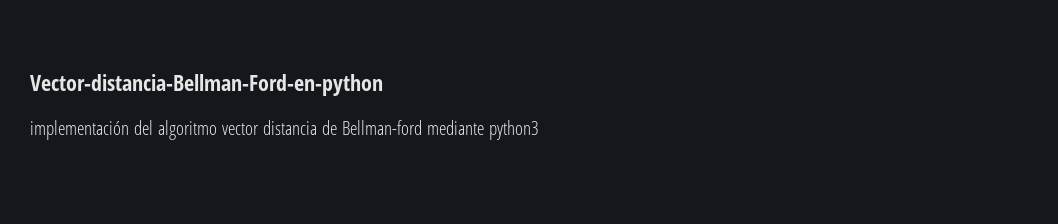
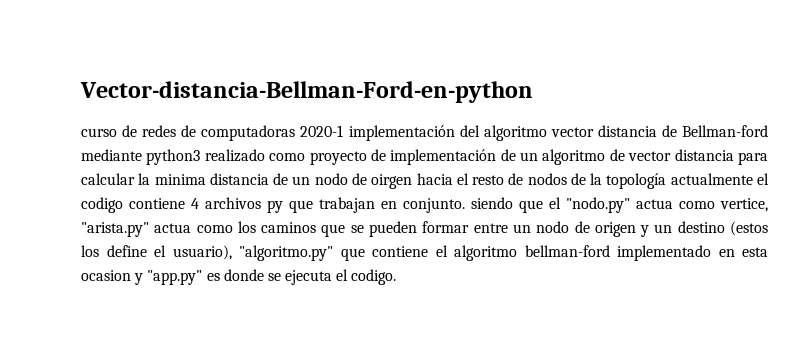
(383, 85) none -> [81,125,344,141] curso de redes de computadoras 2020-1
(539, 130) none -> [204,149,768,165] [81,173,769,189] [81,197,768,213] [81,221,768,237] [81,245,768,261] [81,269,397,285] realizado como proyecto de implementación de un algoritmo de vector distancia para calcular la minima distancia de un nodo de oirgen hacia el resto de nodos de la topología actualmente el codigo contiene 4 archivos py que trabajan en conjunto. siendo que el "nodo.py" actua como vertice, "arista.py" actua como los caminos que se pueden formar entre un nodo de origen y un destino (estos los define el usuario), "algoritmo.py" que contiene el algoritmo bellman-ford implementado en esta ocasion y "app.py" es donde se ejecuta el codigo.

